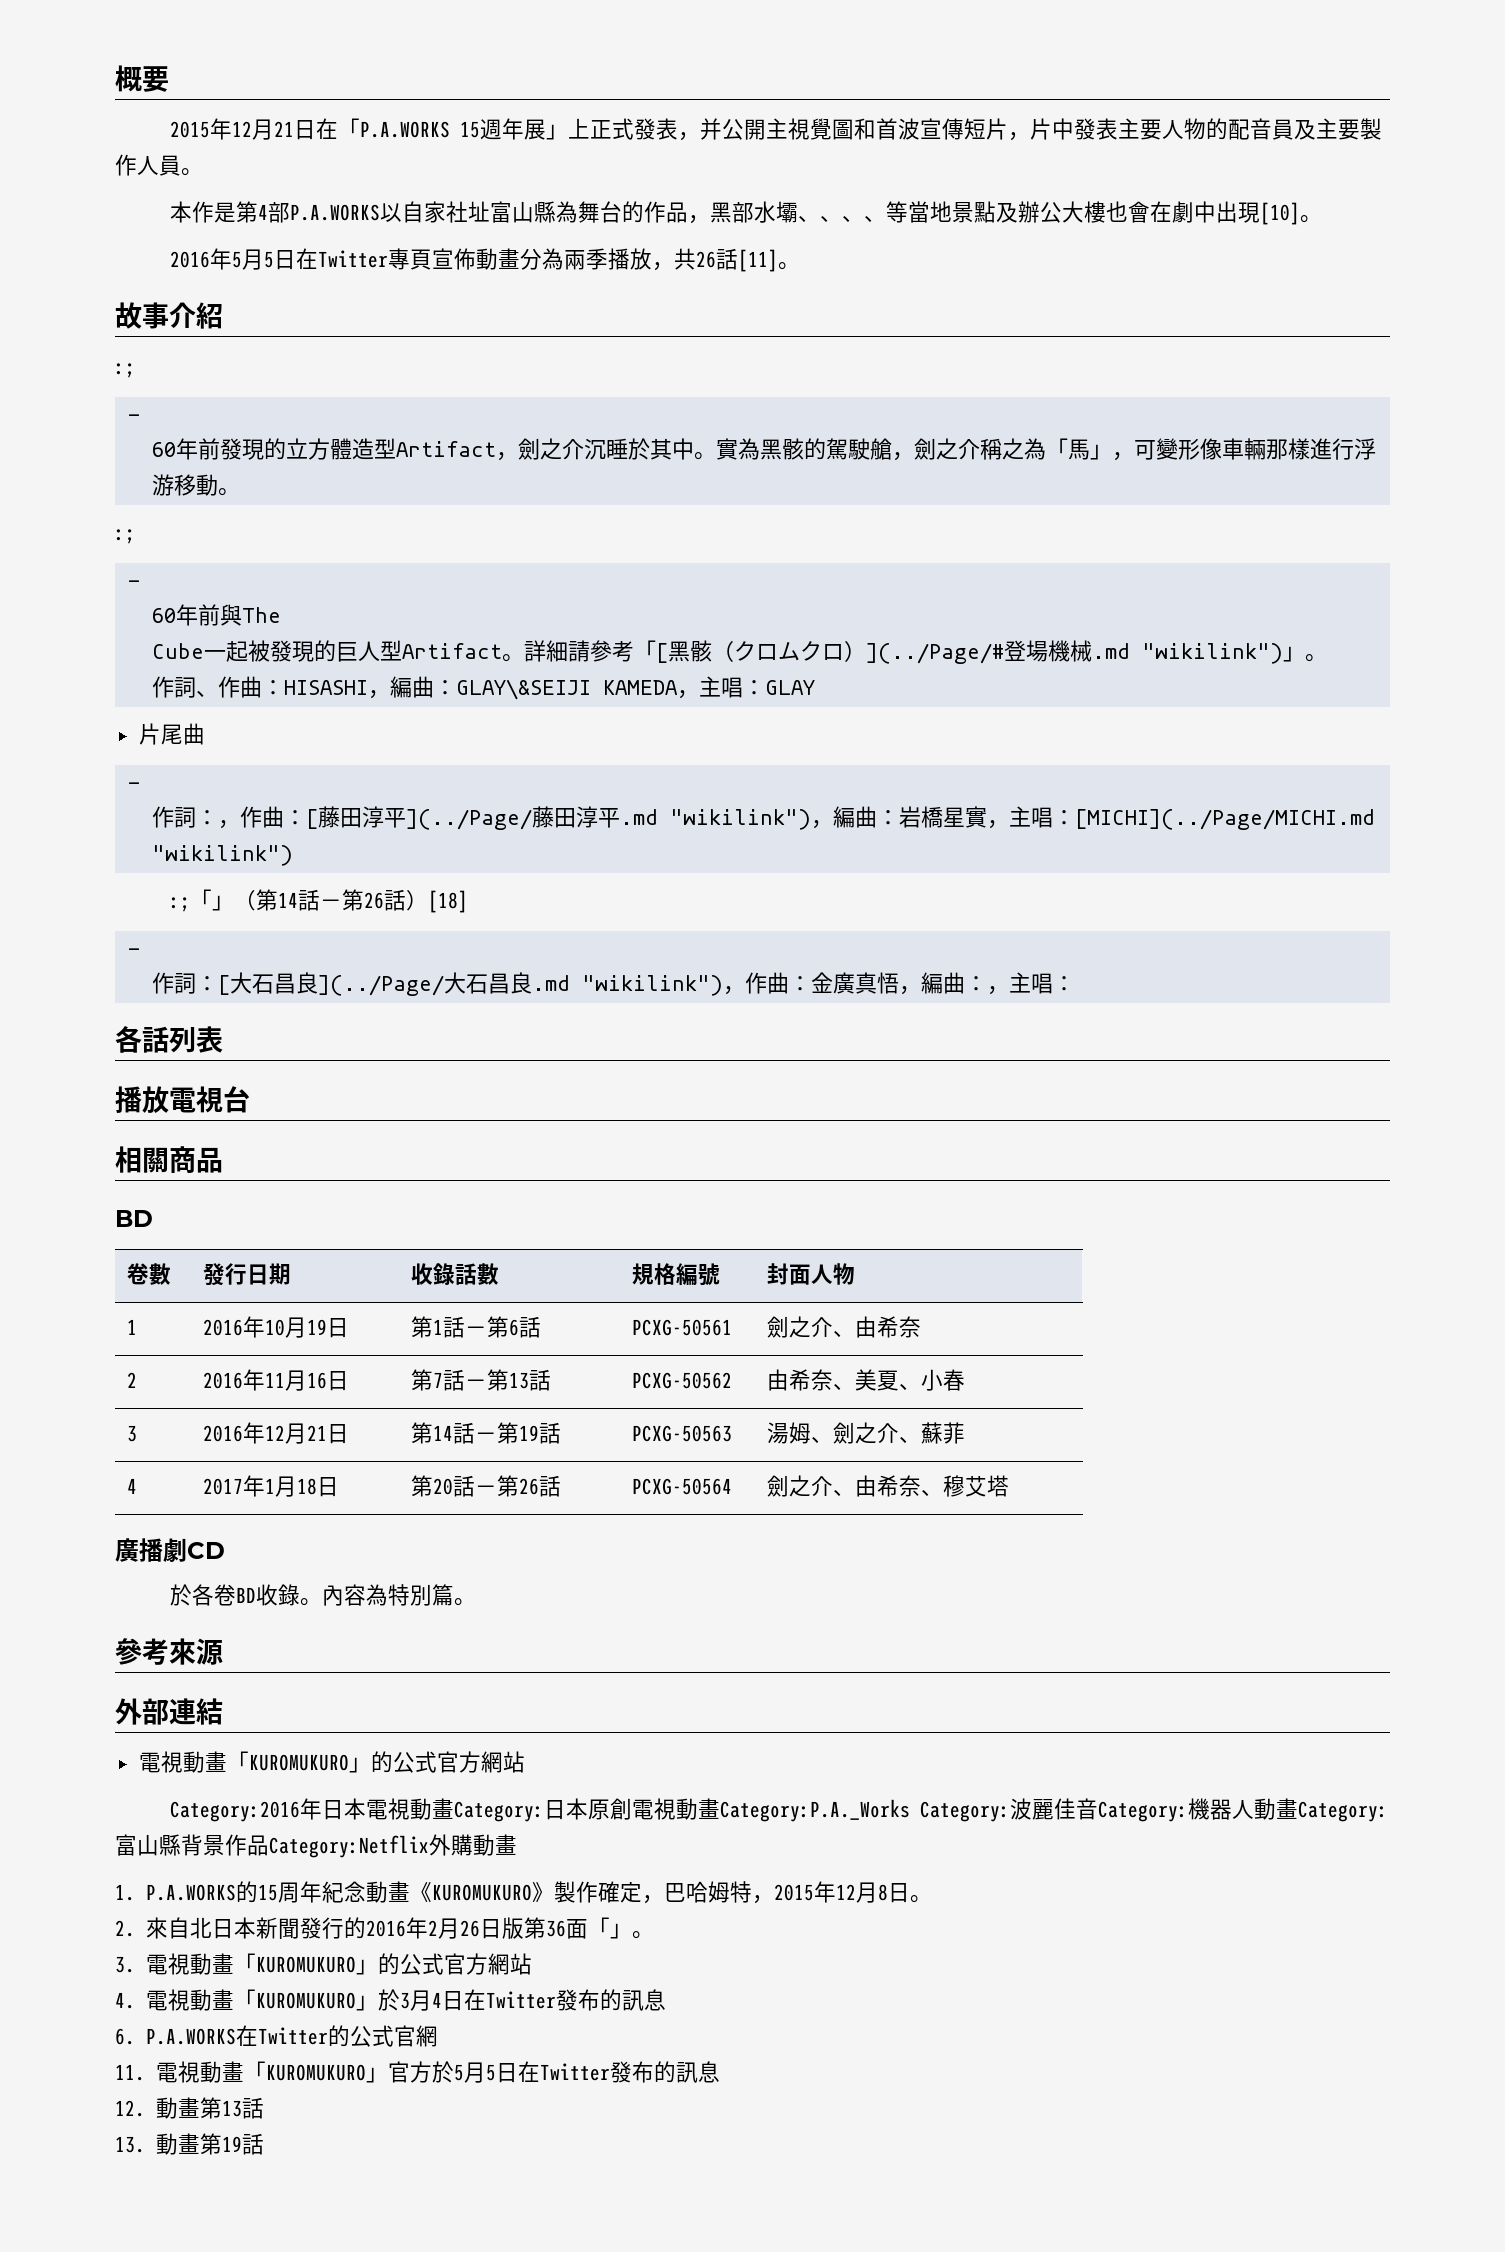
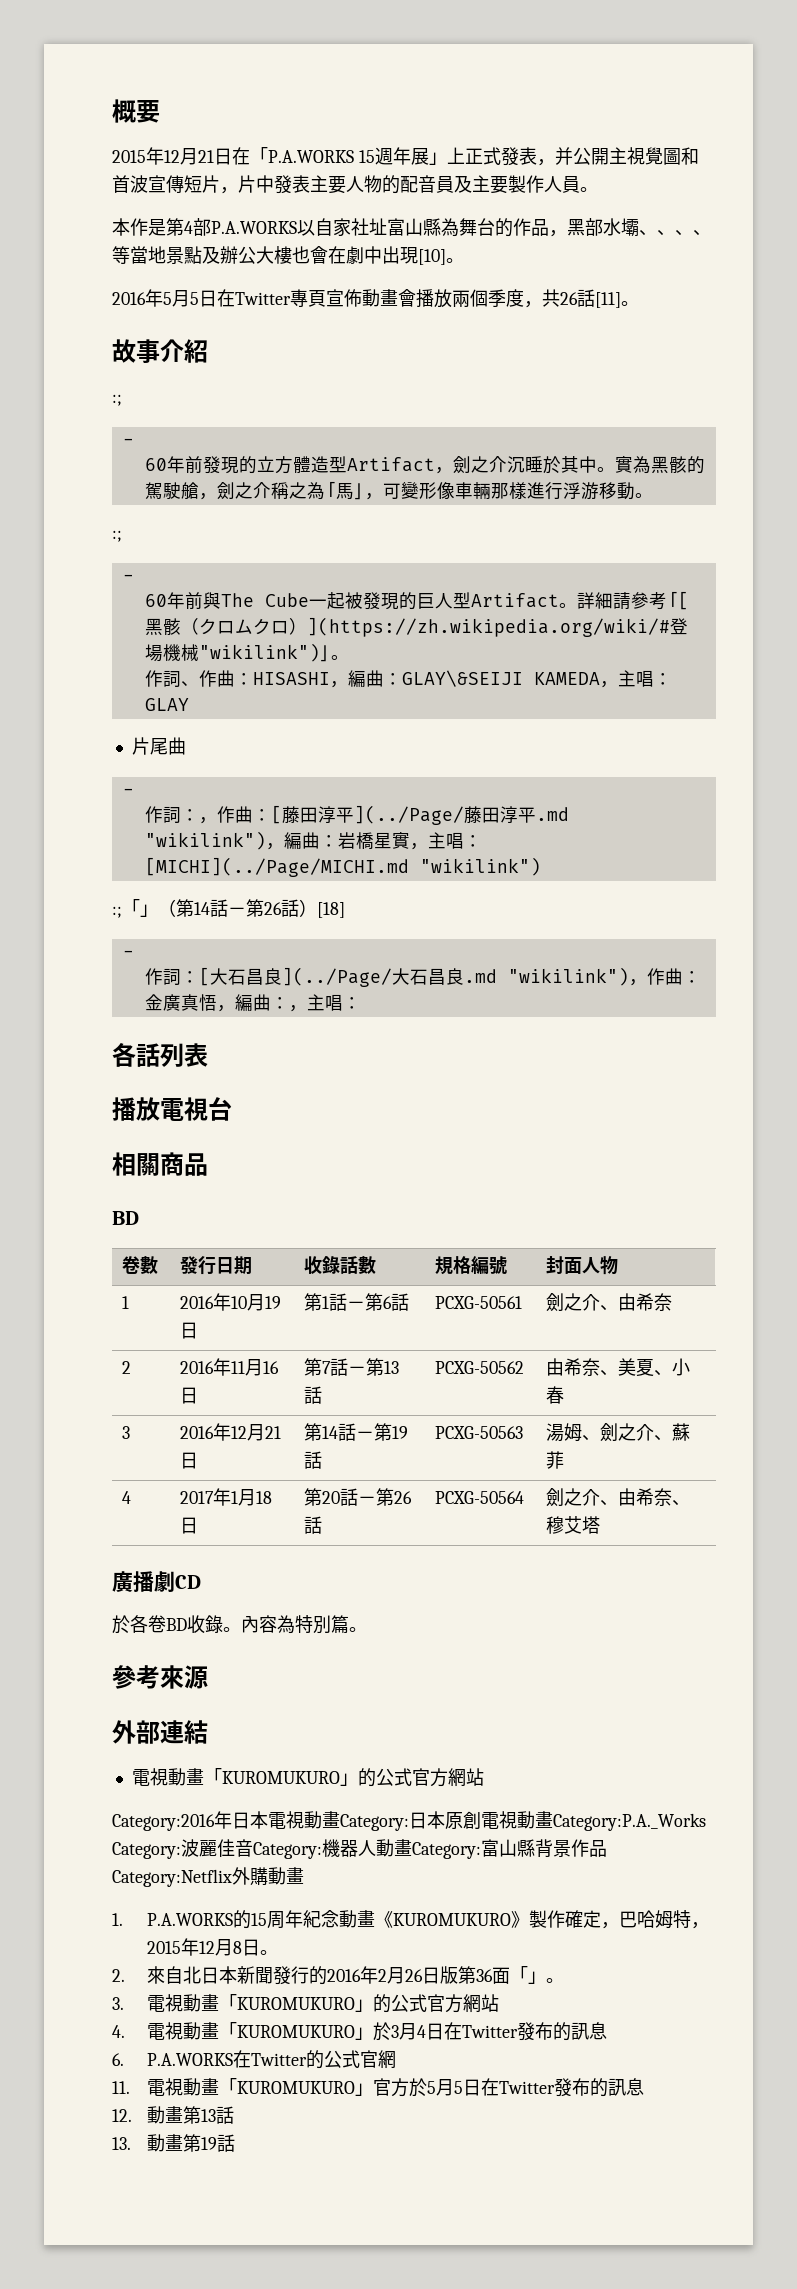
[519,248,652,270] 分為兩季播放 -> [398,289,524,308] 會播放兩個季度
(281, 615) // -> (254, 600) none
[865,643,1004,664] ](../Page/# -> [306,617,670,637] ](https://zh.wikipedia.org/wiki/#
[1091,643,1130,659] .md -> (199, 652) none

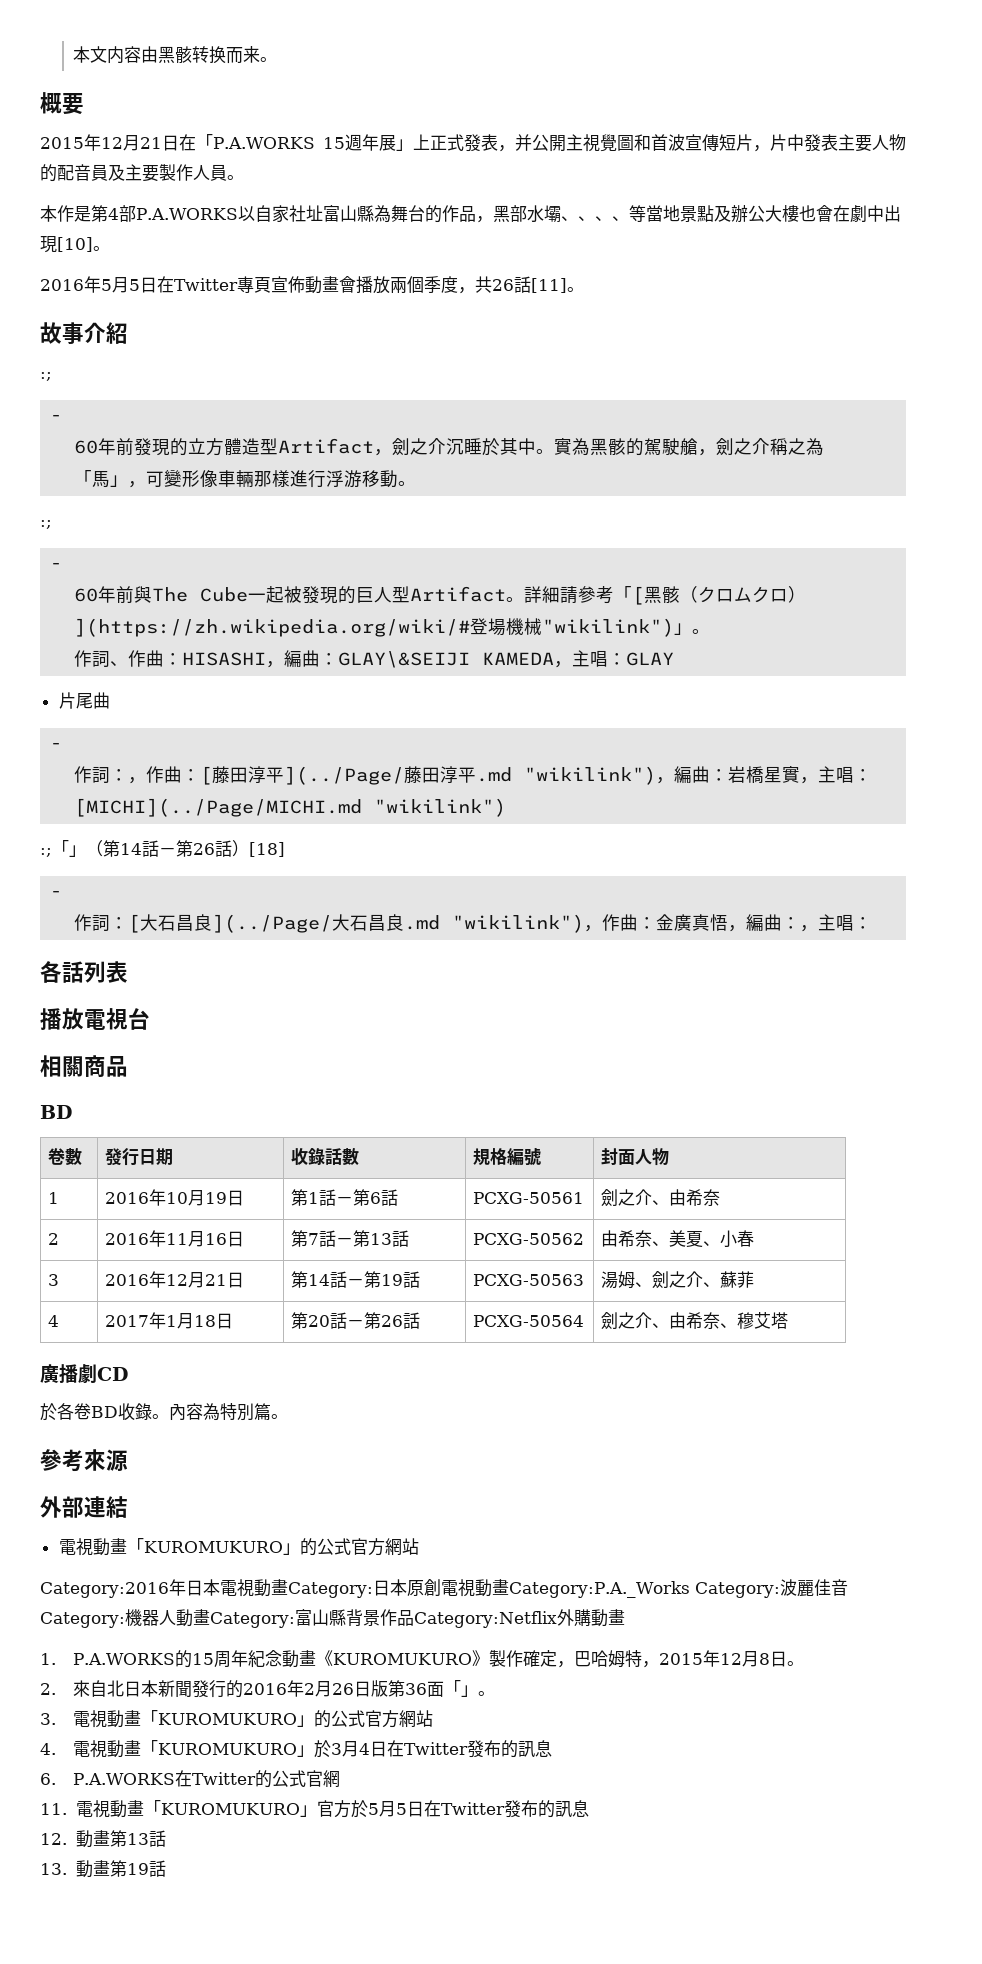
(112, 111) none -> [73,46,278,64] 本文内容由黑骸转换而来。 //

